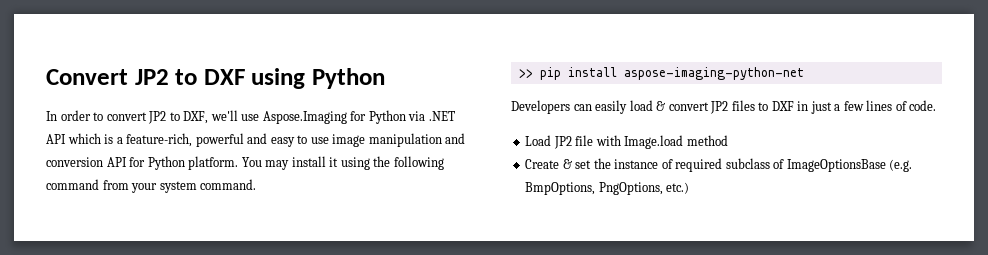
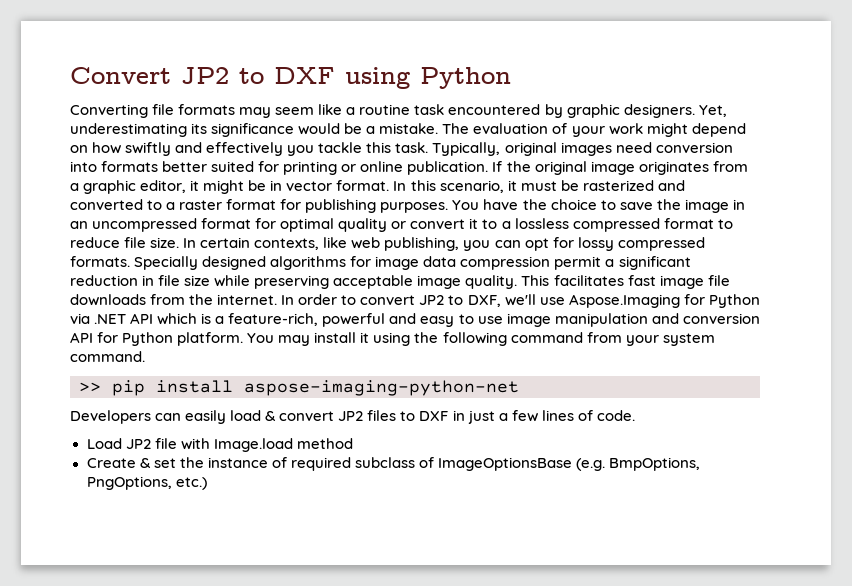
(386, 78) none -> [70,104,727,118] [70,123,746,137] [70,142,733,156] [70,161,748,175] [70,180,685,194] [70,199,745,213] [70,218,733,232] [70,237,705,251] [70,256,691,270] [70,275,730,289] [70,294,278,306] Converting file formats may seem like a routine task encountered by graphic designers. Yet, underestimating its significance would be a mistake. The evaluation of your work might depend on how swiftly and effectively you tackle this task. Typically, original images need conversion into formats better suited for printing or online publication. If the original image originates from a graphic editor, it might be in vector format. In this scenario, it must be rasterized and converted to a raster format for publishing purposes. You have the choice to save the image in an uncompressed format for optimal quality or convert it to a lossless compressed format to reduce file size. In certain contexts, like web publishing, you can opt for lossy compressed formats. Specially designed algorithms for image data compression permit a significant reduction in file size while preserving acceptable image quality. This facilitates fast image file downloads from the internet.

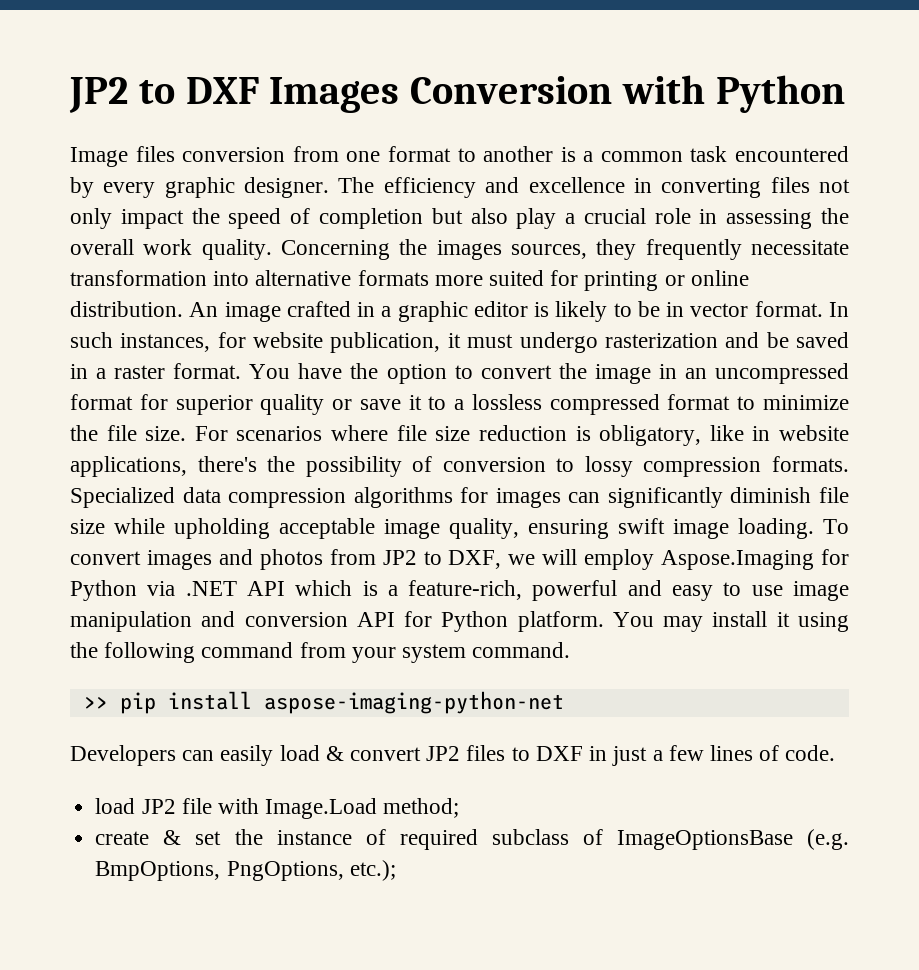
[70,67,171,84] Convert -> (69, 95) none
[345,67,511,89] [70,104,727,118] [70,123,746,137] [70,142,733,156] [70,161,208,172] using Python // Converting file formats may seem like a routine task encountered by graphic designers. Yet, underestimating its significance would be a mistake. The evaluation of your work might depend on how swiftly and effectively you tackle this task. Typically, original images need conversion into formats better -> [269,75,845,113] [70,146,849,167] [70,177,850,198] [70,208,850,229] [70,239,850,260] [70,270,483,286] Images Conversion with Python // Image files conversion from one format to another is a common task encountered by every graphic designer. The efficiency and excellence in converting files not only impact the speed of completion but also play a crucial role in assessing the overall work quality. Concerning the images sources, they frequently necessitate transformation into alternative formats more
[407,161,748,175] [70,180,245,194] publication. If the original image originates from a graphic editor, it might -> [70,301,632,322] distribution. An image crafted in a graphic editor is likely to
[410,180,685,193] [70,199,653,213] this scenario, it must be rasterized and converted to a raster format for publishing purposes. You have the choice to save -> [70,332,849,353] [70,363,552,384] such instances, for website publication, it must undergo rasterization and be saved in a raster format. You have the option to convert
[280,218,335,232] optimal -> [175,395,253,415] superior
[410,219,466,229] convert -> [359,399,401,410] save
[70,237,705,251] [70,256,691,270] [70,275,155,286] reduce file size. In certain contexts, like web publishing, you can opt for lossy compressed formats. Specially designed algorithms for image data compression permit a significant reduction in -> [762,395,849,410] [70,425,850,446] [70,456,849,477] [70,487,812,508] minimize the file size. For scenarios where file size reduction is obligatory, like in website applications, there's the possibility of conversion to lossy compression formats. Specialized data compression algorithms for images can significantly diminish
[254,275,330,289] preserving -> [174,518,270,539] upholding
[465,275,730,289] [70,294,565,307] quality. This facilitates fast image file downloads from the internet. In order to convert JP2 to DXF, we'll use -> [449,518,849,539] [70,549,655,570] quality, ensuring swift image loading. To convert images and photos from JP2 to DXF, we will employ
[86,438,122,449] Load -> [95,798,136,814] load
[213,438,353,452] [86,458,136,468] Image.load method // Create -> [265,798,460,819] [95,831,150,845] Image.Load method; // create
[175,477,207,490] etc.) -> [349,860,396,881] etc.);

